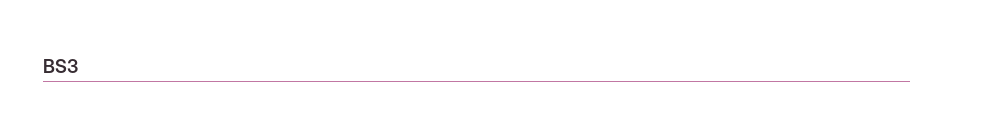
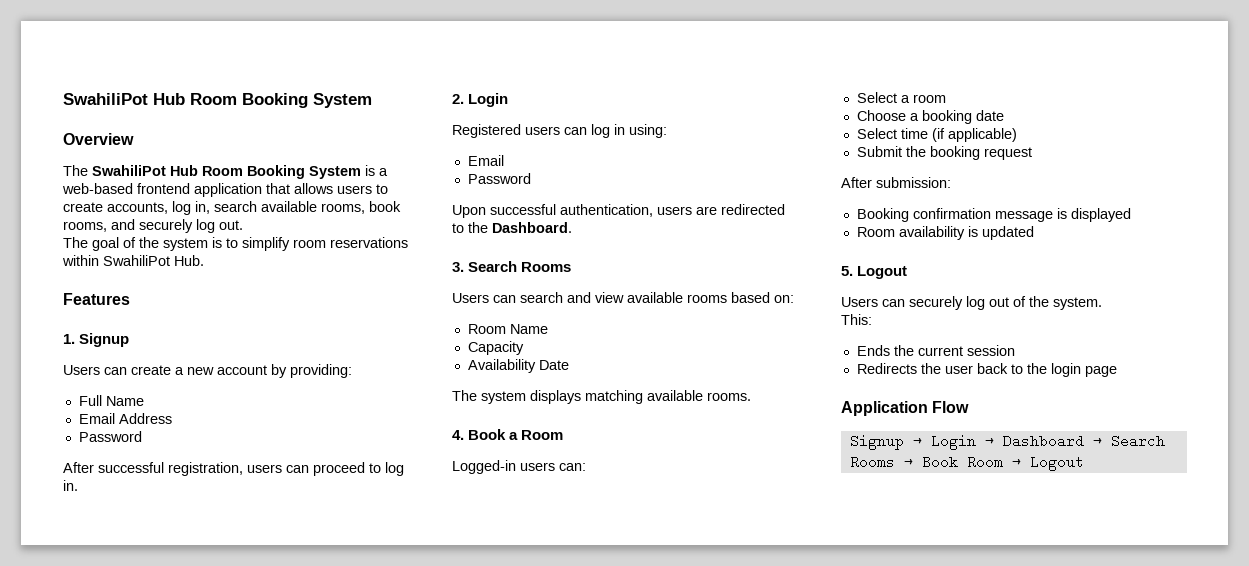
[43,59,78,73] BS3 -> [63,93,372,108] [63,133,134,145] [63,165,388,179] [62,183,388,197] [63,201,401,215] [63,219,243,233] [63,237,408,251] [62,255,204,266] [63,293,130,305] [63,333,130,347] [63,364,352,378] [78,395,144,406] [78,413,172,424] [78,431,142,442] [63,462,404,476] [63,480,78,491] [452,93,509,107] [452,124,667,138] [467,155,504,166] [467,173,531,184] [452,204,785,218] [452,222,572,233] [452,261,572,272] [452,292,794,303] [467,324,548,334] [467,341,524,355] [467,359,569,373] [452,390,751,404] [452,429,564,440] [452,460,586,474] [856,92,946,103] [856,110,1004,124] [856,128,1017,142] [856,146,1032,160] [841,177,951,188] [856,208,1131,222] [856,226,1034,240] [841,266,908,279] [841,296,1102,310] [841,314,872,325] [856,345,1015,356] [856,363,1117,377] [841,401,970,416] [849,434,1165,450] [849,455,1084,471] SwahiliPot Hub Room Booking System // Overview // The SwahiliPot Hub Room Booking System is a web-based frontend application that allows users to create accounts, log in, search available rooms, book rooms, and securely log out. // The goal of the system is to simplify room reservations within SwahiliPot Hub. // Features // 1. Signup // Users can create a new account by providing: // Full Name // Email Address // Password // After successful registration, users can proceed to log in. // 2. Login // Registered users can log in using: // Email // Password // Upon successful authentication, users are redirected to the Dashboard. // 3. Search Rooms // Users can search and view available rooms based on: // Room Name // Capacity // Availability Date // The system displays matching available rooms. // 4. Book a Room // Logged-in users can: // Select a room // Choose a booking date // Select time (if applicable) // Submit the booking request // After submission: // Booking confirmation message is displayed // Room availability is updated // 5. Logout // Users can securely log out of the system. // This: // Ends the current session // Redirects the user back to the login page // Application Flow // Signup → Login → Dashboard → Search Rooms → Book Room → Logout

